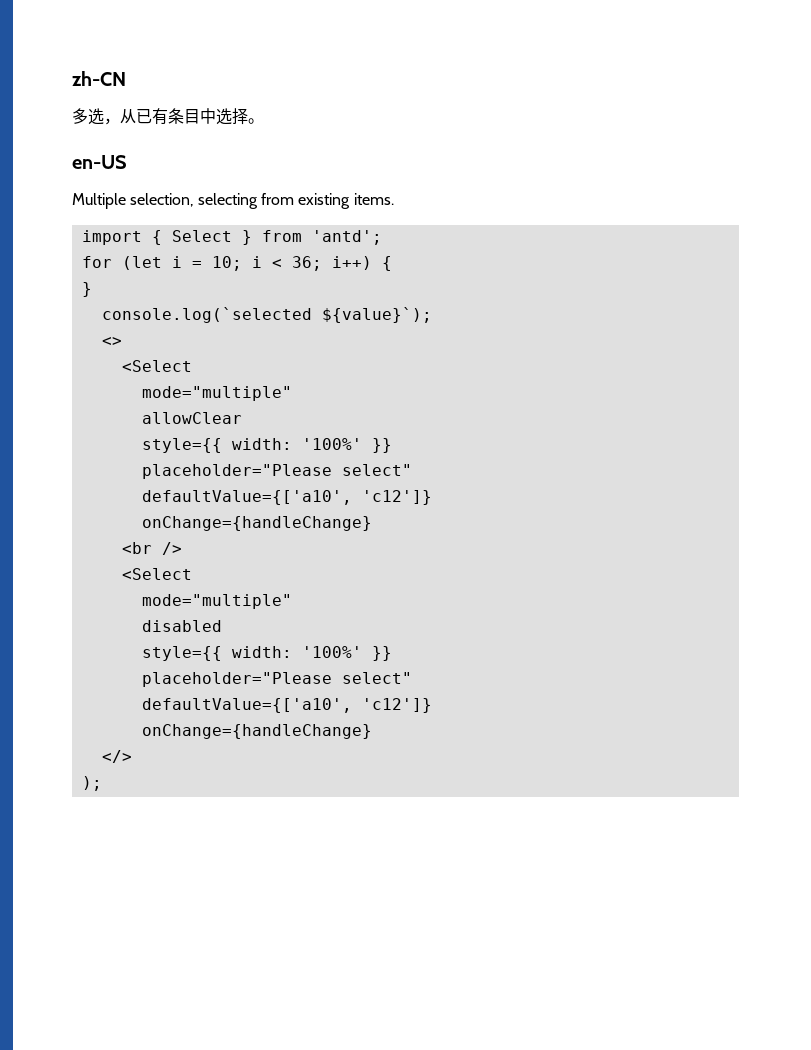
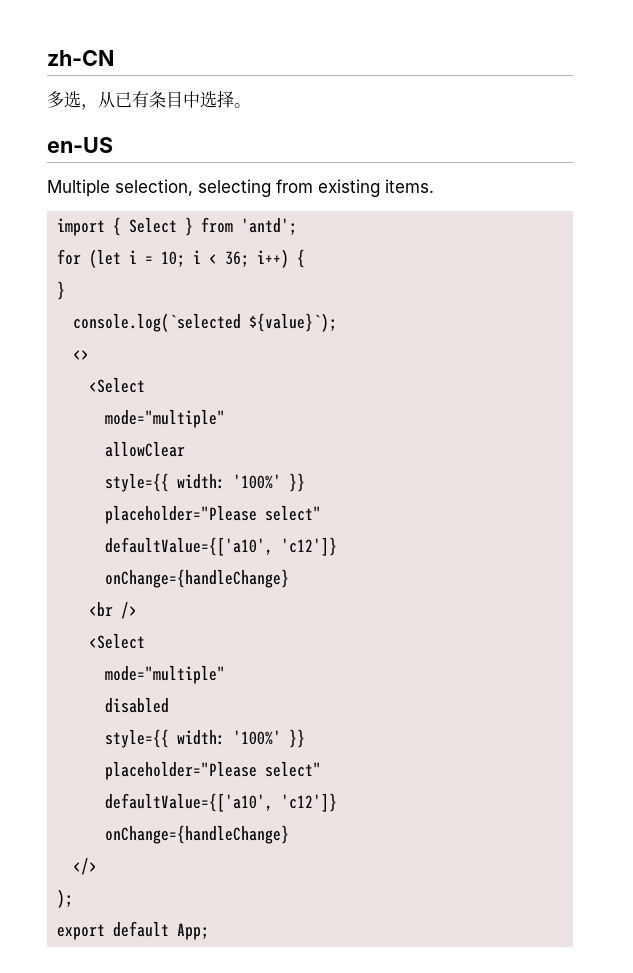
(102, 783) none -> [57,921,210,940] // export default App;

